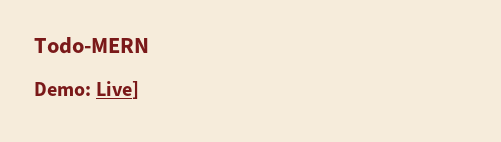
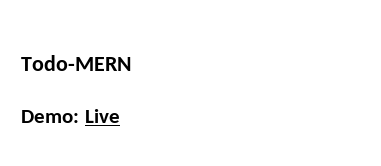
[96,81,140,99] Live] -> [84,109,120,123] Live

